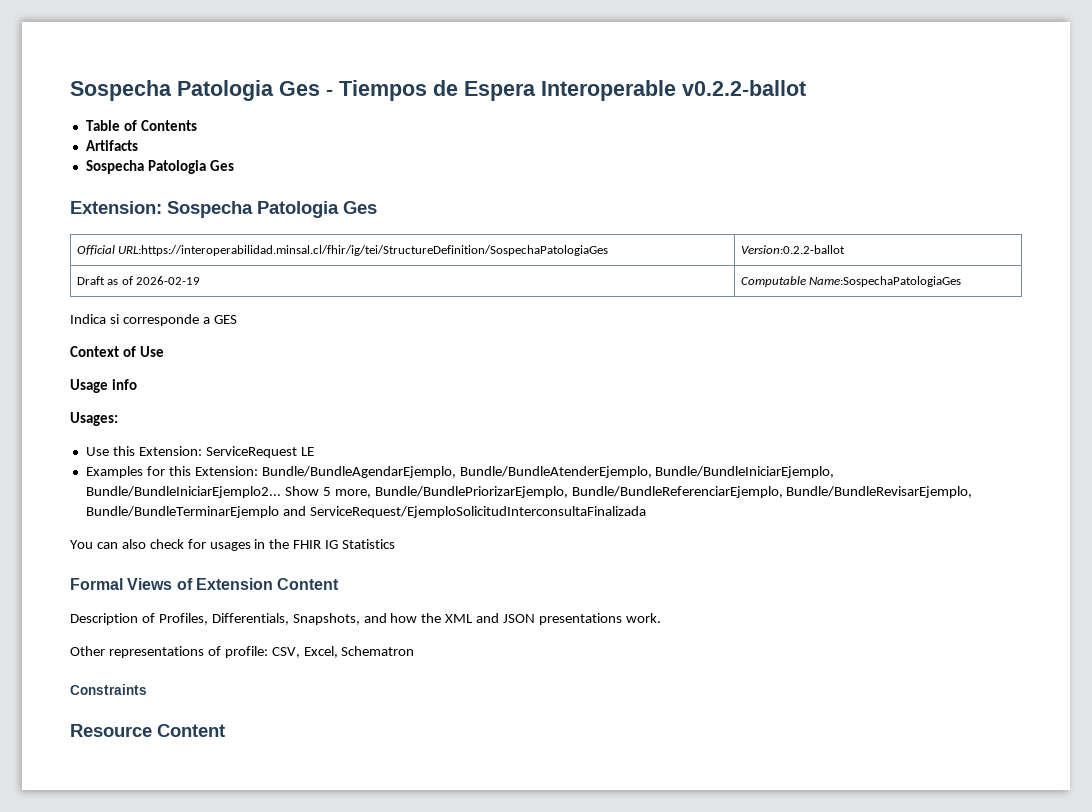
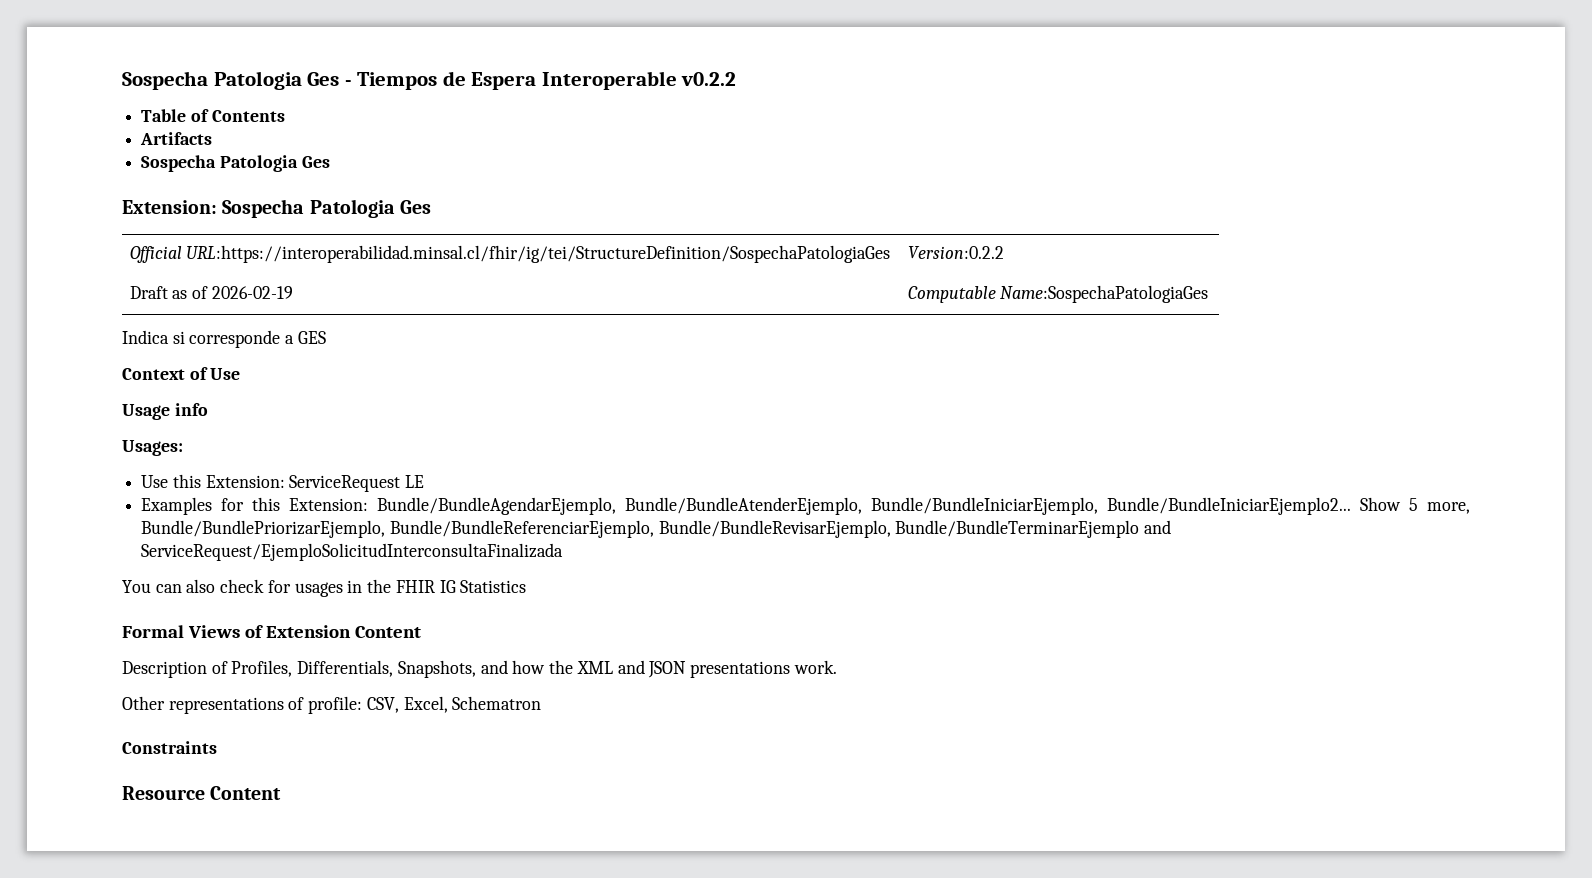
[682,80,806,96] v0.2.2-ballot -> [681,72,737,86] v0.2.2
[740,245,845,254] Version:0.2.2-ballot -> [907,246,1004,259] Version:0.2.2

